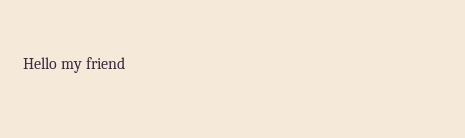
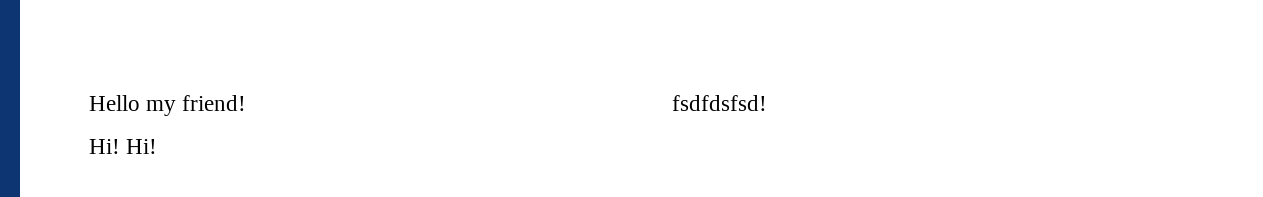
[86,57,126,69] friend -> [182,95,247,111] [89,139,158,154] [672,95,767,111] friend! // Hi! Hi! // fsdfdsfsd!

